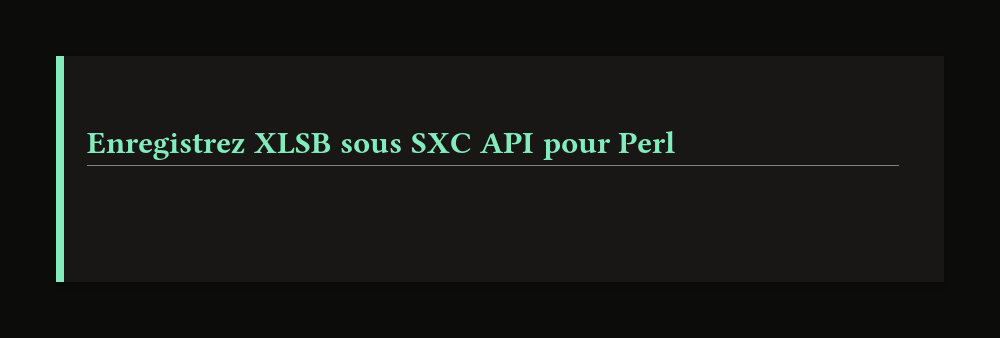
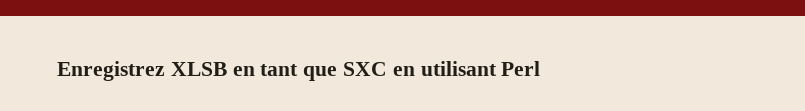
[340,132,611,160] sous SXC API pour -> [232,61,497,81] en tant que SXC en utilisant

